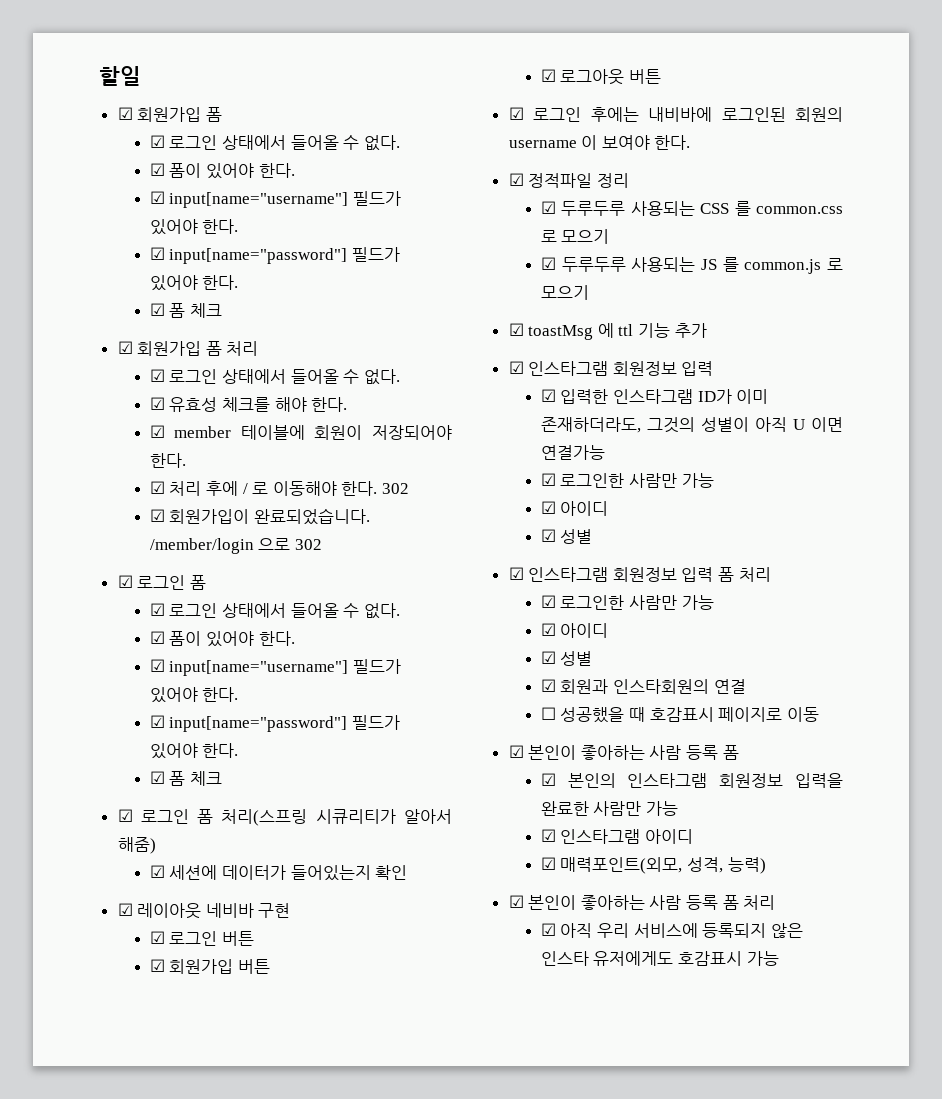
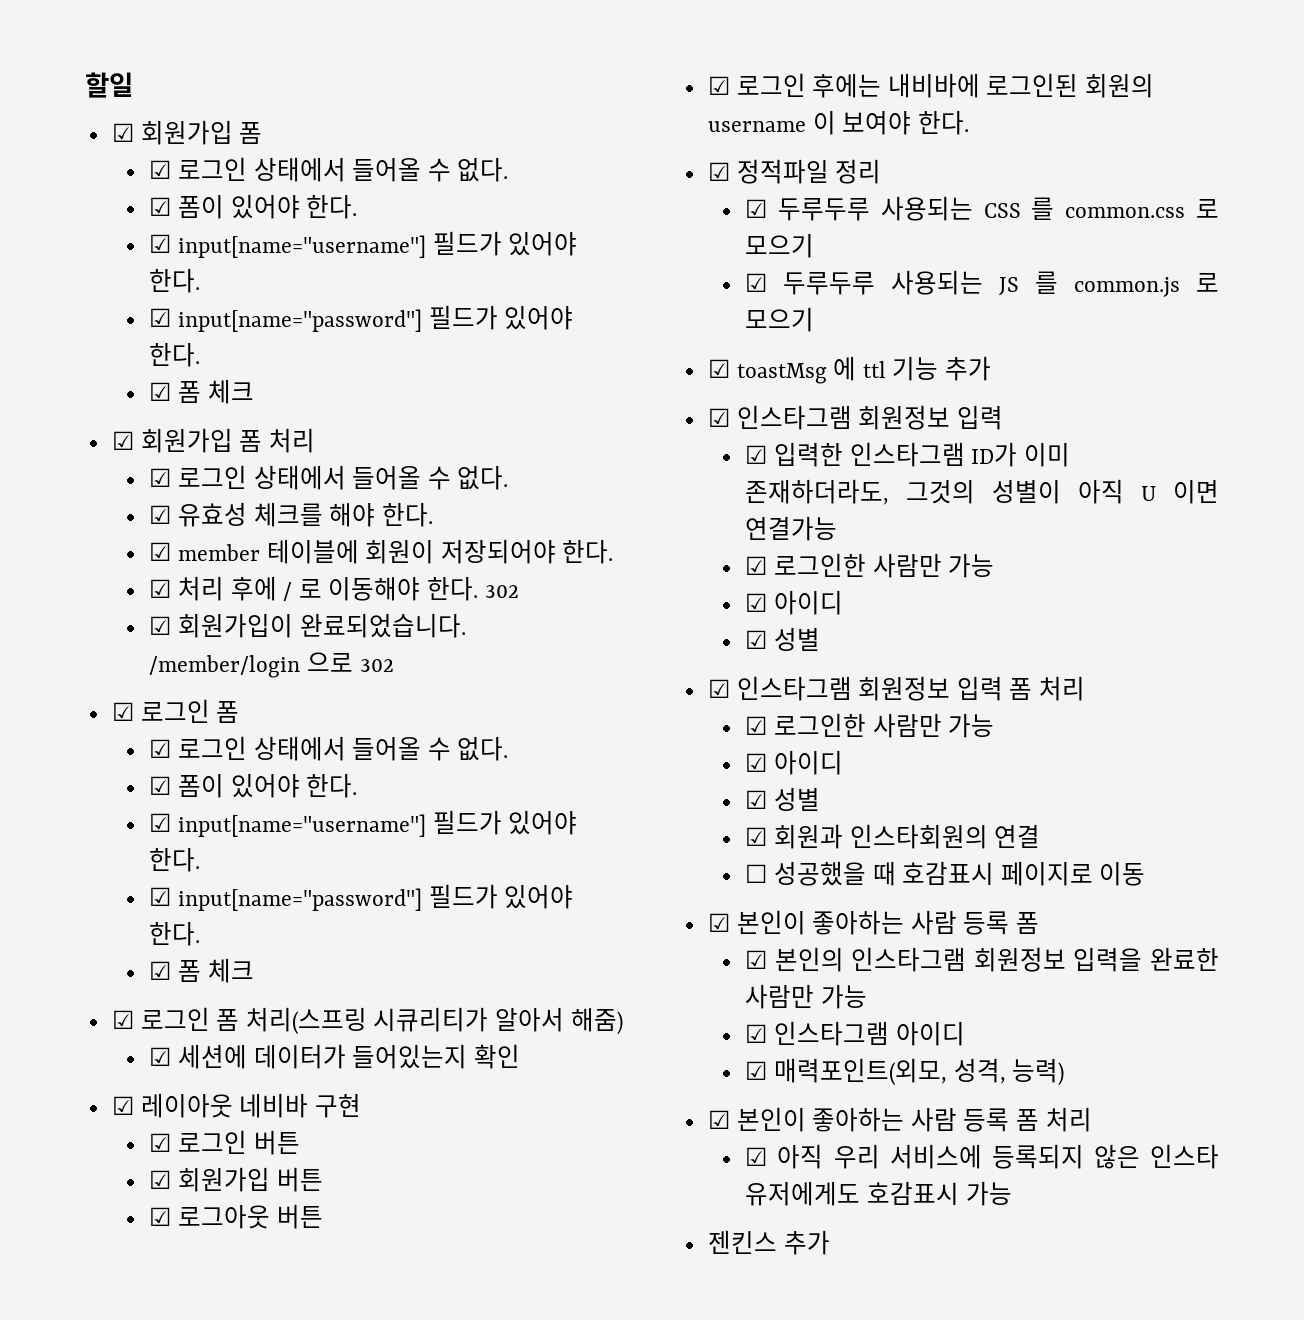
(779, 958) none -> [707,1230,830,1255] // 젠킨스 추가

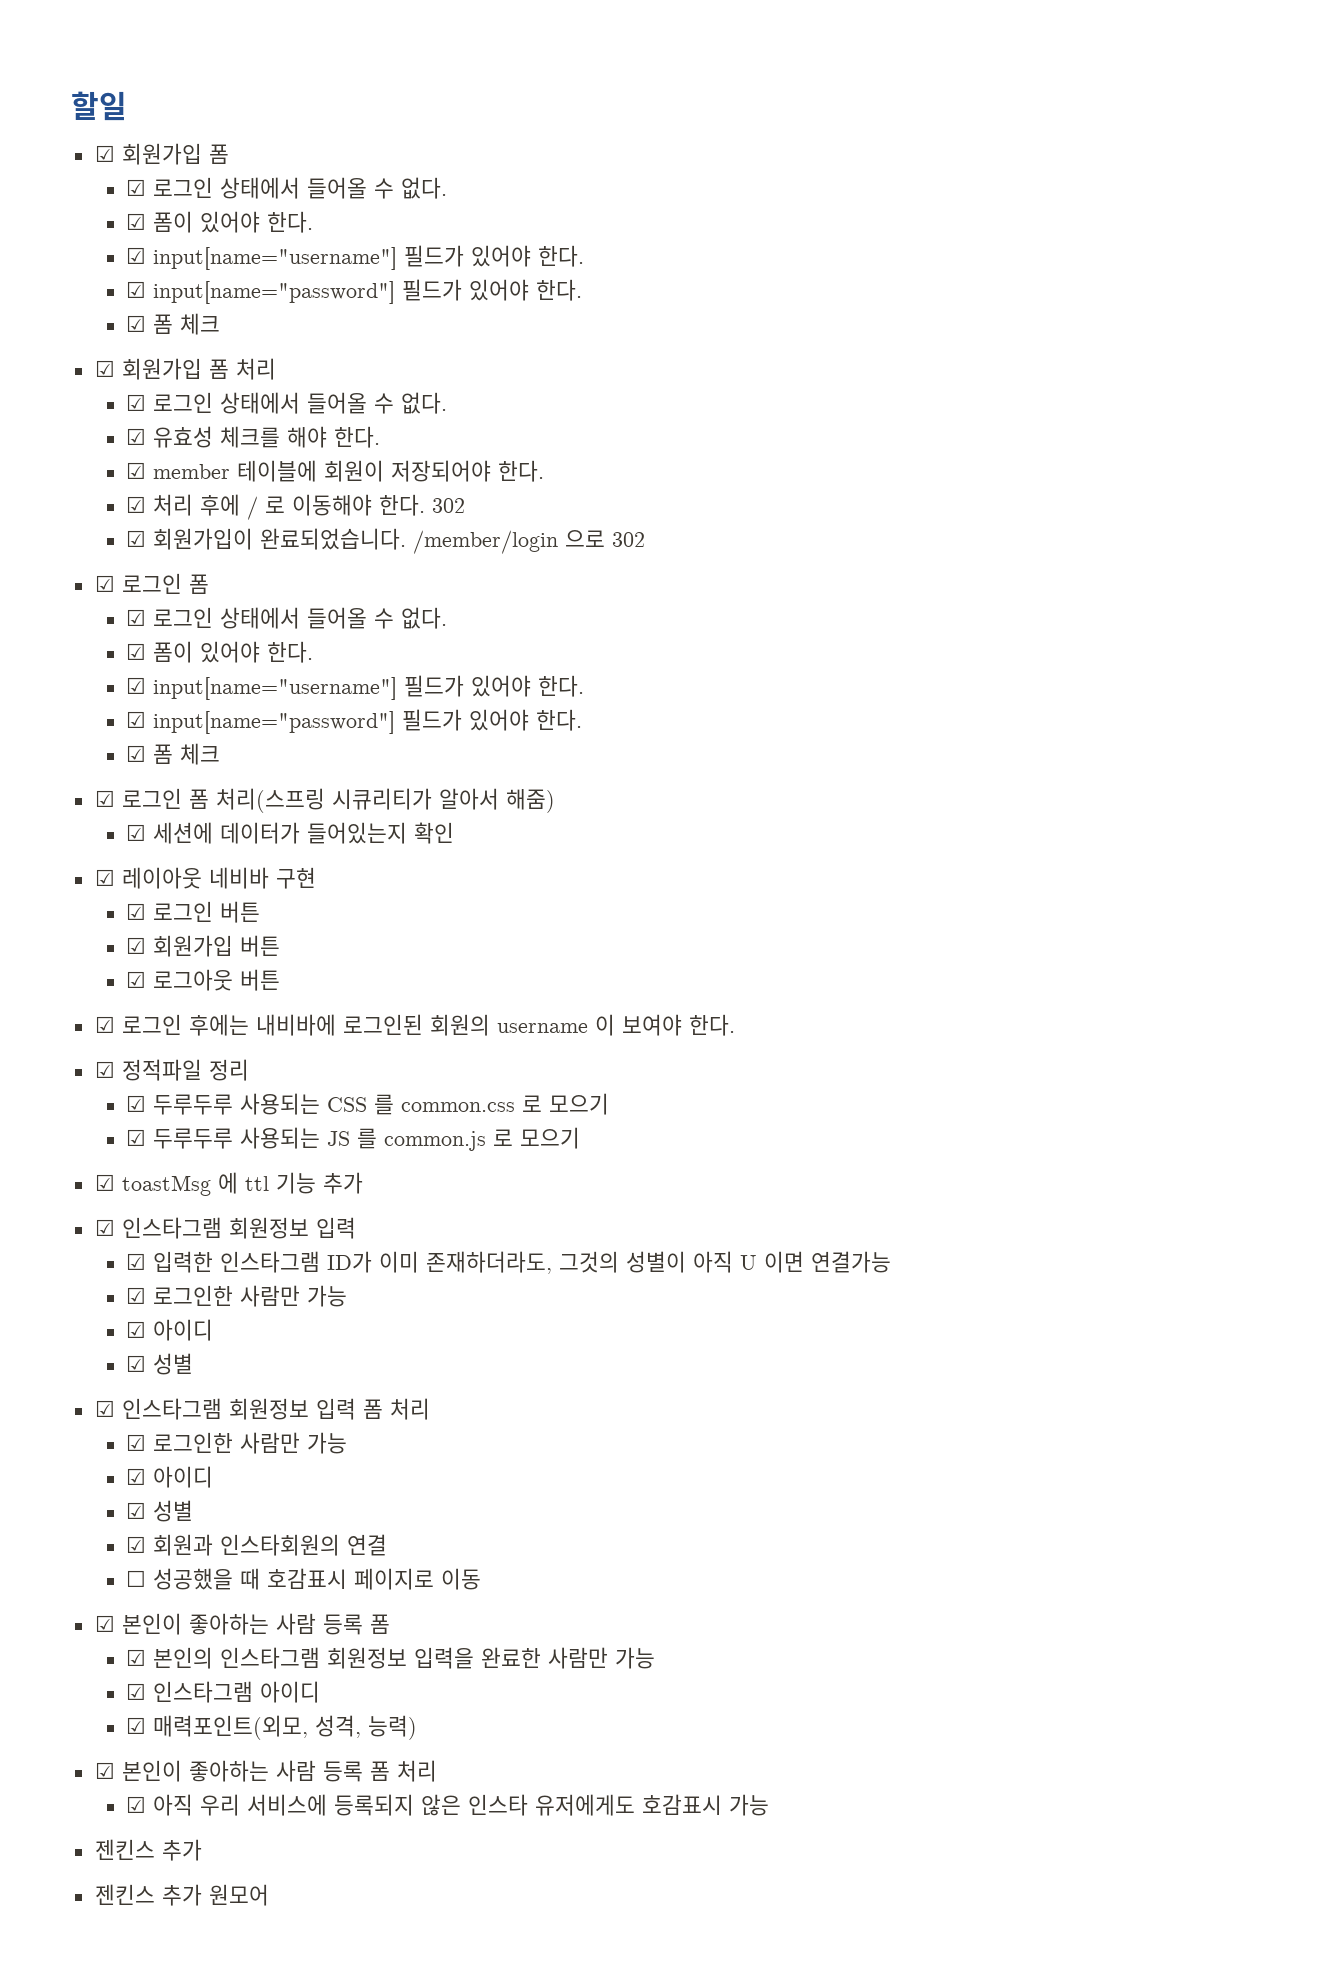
(830, 1242) none -> [94,1884,269,1906] // 젠킨스 추가 원모어

